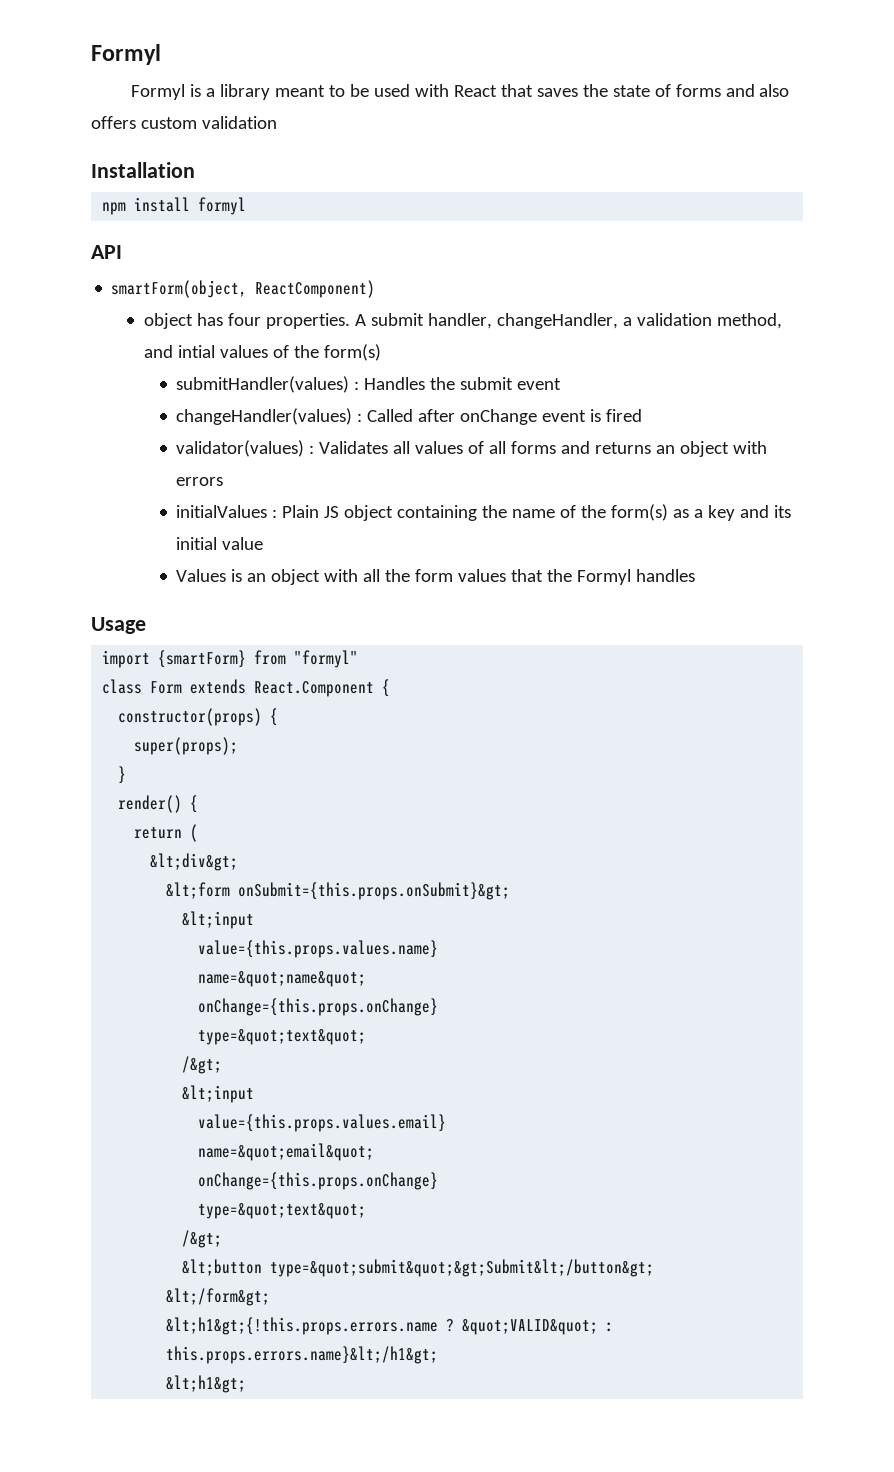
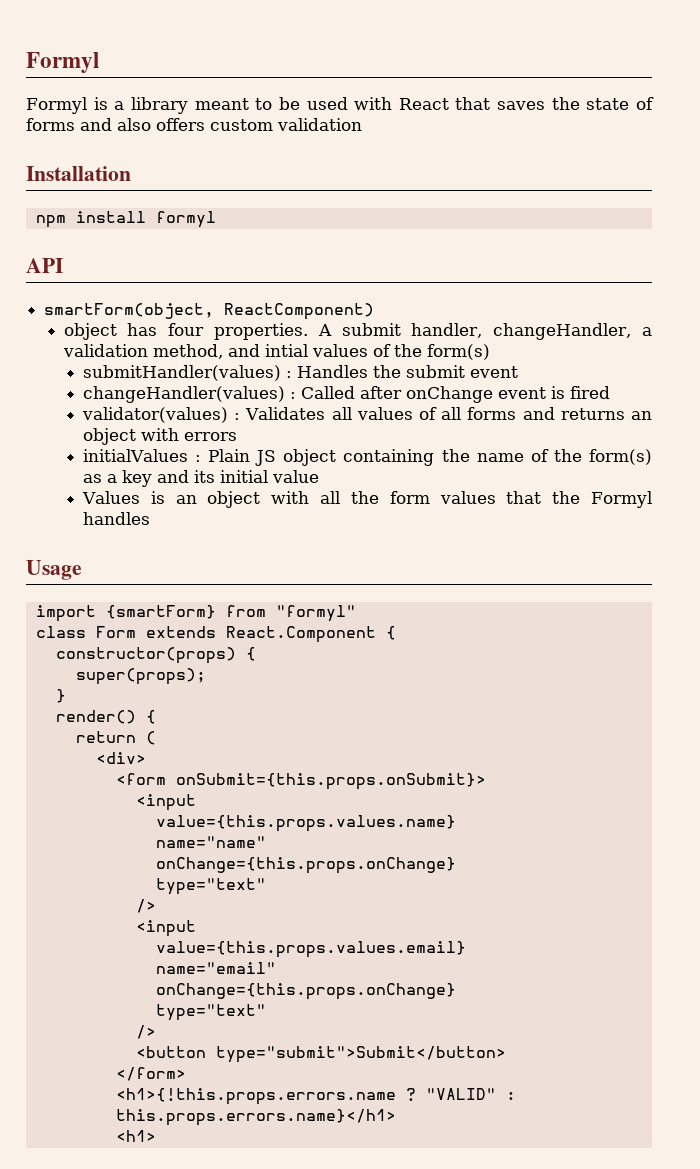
[150,853,239,871] [166,882,511,900] [182,911,255,929] &lt;div&gt; // &lt;form onSubmit={this.props.onSubmit}&gt; // &lt;input -> [95,752,146,764] [115,773,486,790] [135,794,196,811] <div> // <form onSubmit={this.props.onSubmit}> // <input
[198,971,367,987] [198,998,439,1016] [198,1029,367,1045] [182,1056,223,1074] [182,1085,255,1103] name=&quot;name&quot; // onChange={this.props.onChange} // type=&quot;text&quot; // /&gt; // &lt;input -> [155,836,266,848] [155,857,456,874] [155,878,266,895] [135,899,156,913] [135,920,196,937] name="name" // onChange={this.props.onChange} // type="text" // /> // <input
[198,1143,375,1161] [198,1172,439,1190] [198,1203,367,1219] [182,1230,223,1248] [182,1259,655,1277] [166,1288,271,1306] [166,1317,615,1335] [166,1346,439,1364] [166,1375,247,1393] name=&quot;email&quot; // onChange={this.props.onChange} // type=&quot;text&quot; // /&gt; // &lt;button type=&quot;submit&quot;&gt;Submit&lt;/button&gt; // &lt;/form&gt; // &lt;h1&gt;{!this.props.errors.name ? &quot;VALID&quot; : this.props.errors.name}&lt;/h1&gt; // &lt;h1&gt; -> [155,962,276,974] [155,983,456,1000] [155,1004,266,1021] [135,1025,156,1039] [135,1046,506,1063] [115,1067,186,1081] [115,1088,516,1105] [115,1109,396,1126] [115,1130,156,1142] name="email" // onChange={this.props.onChange} // type="text" // /> // <button type="submit">Submit</button> // </form> // <h1>{!this.props.errors.name ? "VALID" : this.props.errors.name}</h1> // <h1>

